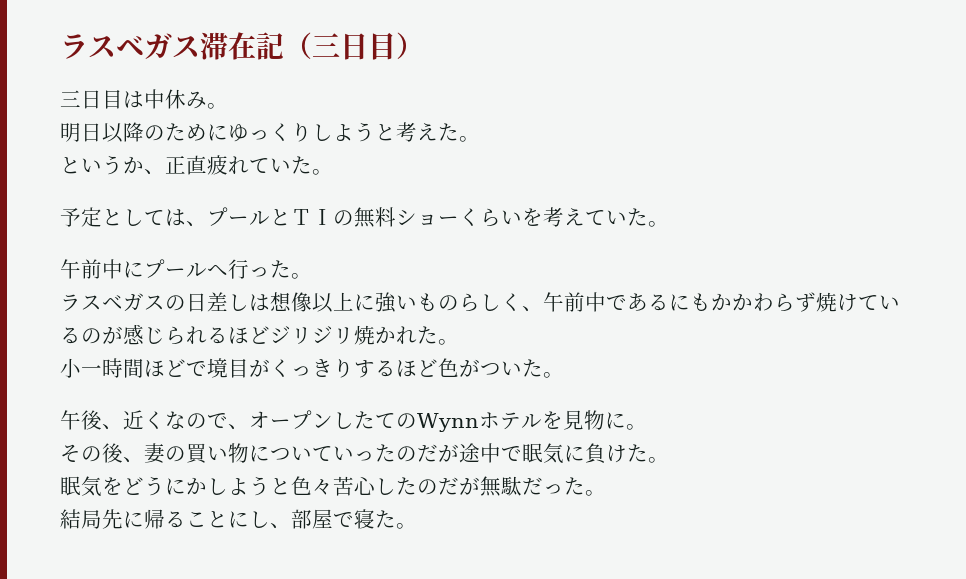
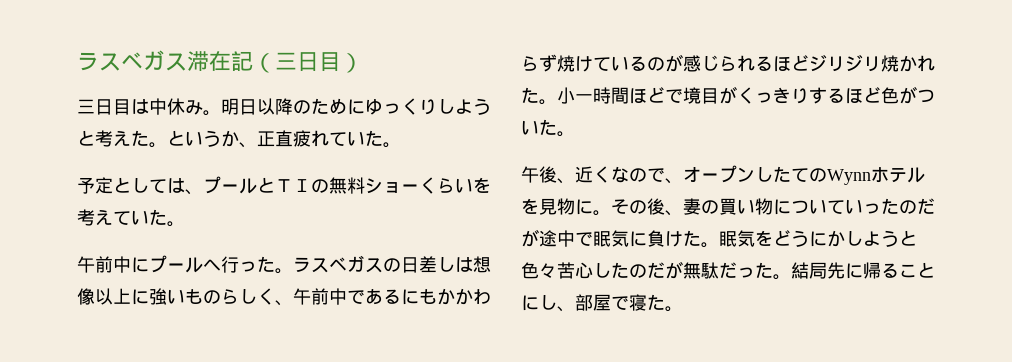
(228, 106) // -> (221, 113) none
(480, 139) // -> (167, 145) none
(312, 276) // -> (293, 271) none
(459, 342) // -> (557, 102) none
(647, 427) // -> (611, 213) none
(669, 460) // -> (719, 245) none
(606, 493) // -> (791, 277) none

